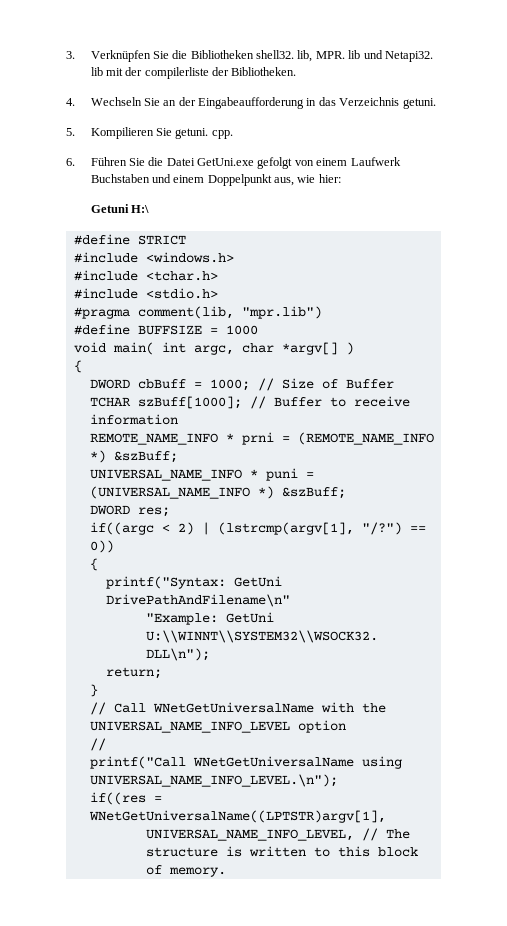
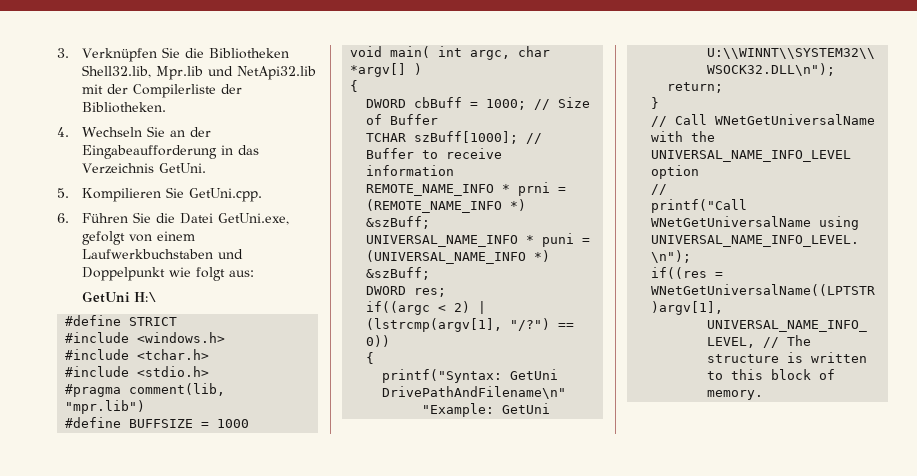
[256,50,433,62] [90,67,103,76] shell32. lib, MPR. lib und Netapi32. lib -> [82,65,317,80] Shell32.lib, Mpr.lib und NetApi32.lib
[144,67,209,79] compilerliste -> [133,84,217,98] Compilerliste
[402,98,436,109] getuni. -> [159,163,207,173] GetUni.
[175,128,233,139] getuni. cpp. -> [189,188,263,202] GetUni.cpp.
[197,158,255,166] GetUni.exe -> [218,213,290,225] GetUni.exe,
[350,157,401,166] [90,174,341,186] [90,204,129,213] Laufwerk Buchstaben und einem Doppelpunkt aus, wie hier: // Getuni -> [82,249,244,259] [82,267,255,281] [82,291,131,303] Laufwerkbuchstaben und Doppelpunkt wie folgt aus: // GetUni

